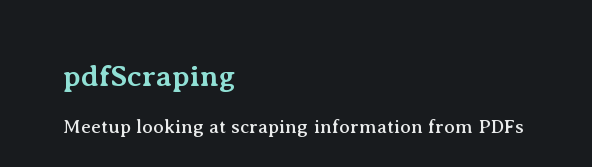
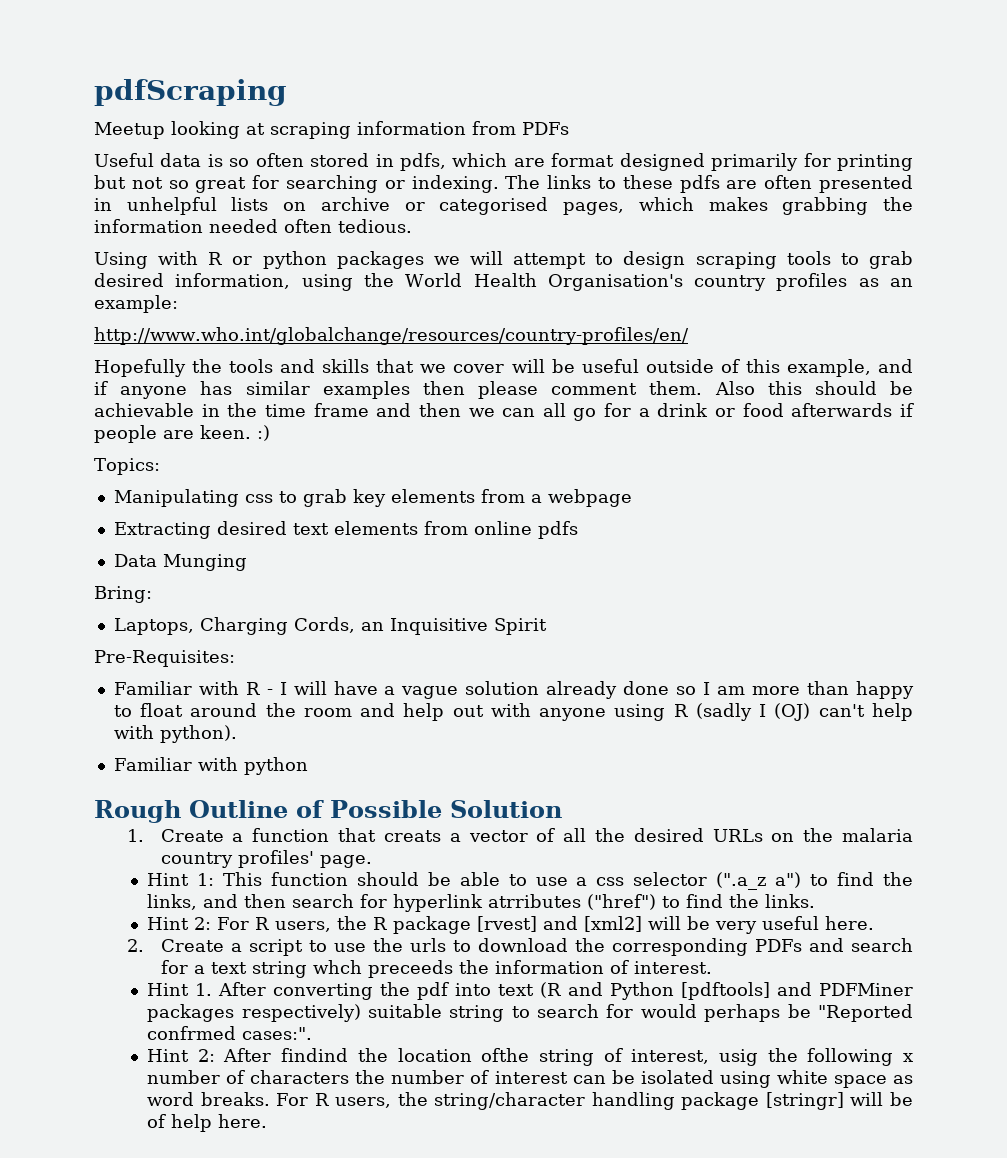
(524, 126) none -> [94,153,914,171] [94,175,913,193] [94,197,914,215] [94,219,412,233] [94,251,913,269] [94,273,914,291] [94,295,178,313] [94,327,689,345] [94,359,914,377] [94,381,913,399] [94,403,914,421] [94,425,270,443] [94,458,160,475] [113,489,632,507] [113,521,578,539] [113,554,247,571] [94,586,152,603] [113,617,547,635] [94,650,235,667] [113,681,915,699] [113,703,914,721] [113,725,237,743] [113,757,308,775] [94,800,562,823] [127,828,914,842] [160,850,372,868] [147,872,914,890] [147,894,816,912] [147,916,875,934] [127,938,913,956] [160,960,712,978] [147,982,914,1000] [147,1004,913,1022] [147,1026,313,1040] [147,1048,913,1066] [147,1070,913,1088] [147,1092,913,1110] [147,1114,268,1132] // Useful data is so often stored in pdfs, which are format designed primarily for printing but not so great for searching or indexing. The links to these pdfs are often presented in unhelpful lists on archive or categorised pages, which makes grabbing the information needed often tedious. // Using with R or python packages we will attempt to design scraping tools to grab desired information, using the World Health Organisation's country profiles as an example: // http://www.who.int/globalchange/resources/country-profiles/en/ // Hopefully the tools and skills that we cover will be useful outside of this example, and if anyone has similar examples then please comment them. Also this should be achievable in the time frame and then we can all go for a drink or food afterwards if people are keen. :) // Topics: // Manipulating css to grab key elements from a webpage // Extracting desired text elements from online pdfs // Data Munging // Bring: // Laptops, Charging Cords, an Inquisitive Spirit // Pre-Requisites: // Familiar with R - I will have a vague solution already done so I am more than happy to float around the room and help out with anyone using R (sadly I (OJ) can't help with python). // Familiar with python // Rough Outline of Possible Solution // 1. Create a function that creats a vector of all the desired URLs on the malaria country profiles' page. // Hint 1: This function should be able to use a css selector (".a_z a") to find the links, and then search for hyperlink atrributes ("href") to find the links. // Hint 2: For R users, the R package [rvest] and [xml2] will be very useful here. // 2. Create a script to use the urls to download the corresponding PDFs and search for a text string whch preceeds the information of interest. // Hint 1. After converting the pdf into text (R and Python [pdftools] and PDFMiner packages respectively) suitable string to search for would perhaps be "Reported confrmed cases:". // Hint 2: After findind the location ofthe string of interest, usig the following x number of characters the number of interest can be isolated using white space as word breaks. For R users, the string/character handling package [stringr] will be of help here.

